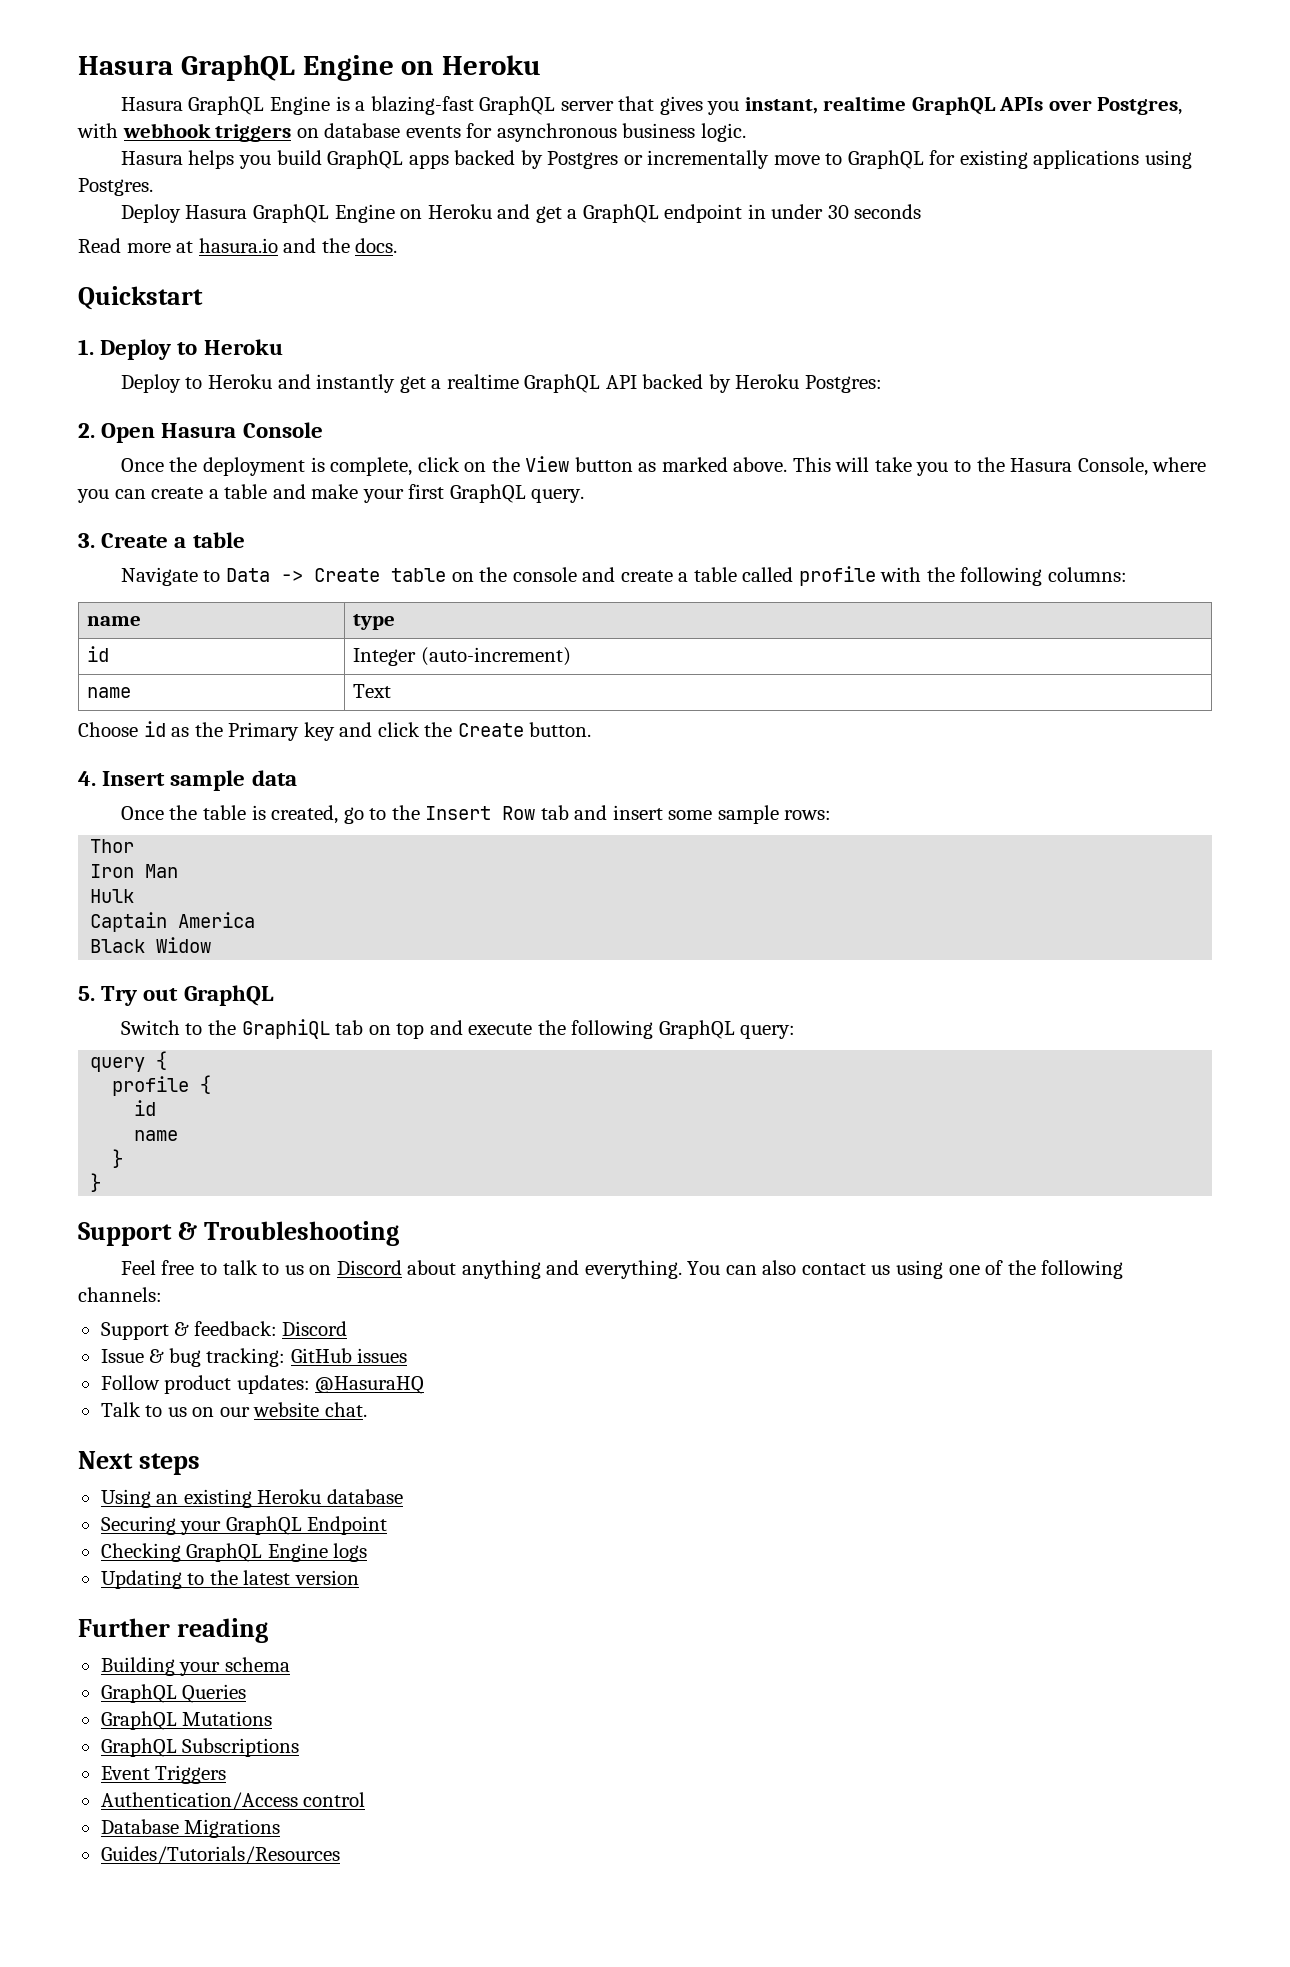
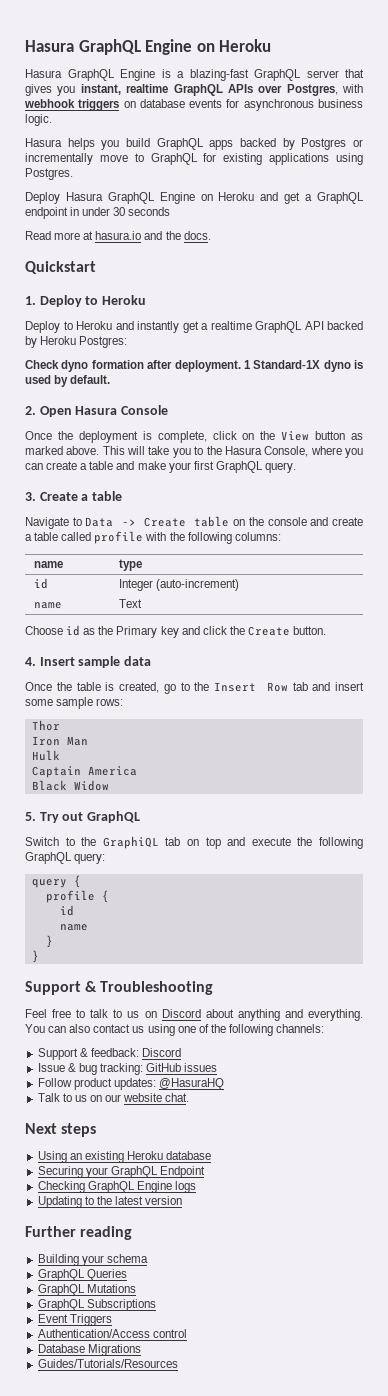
(882, 384) none -> [25,360,363,372] [25,375,111,387] // Check dyno formation after deployment. 1 Standard-1X dyno is used by default.

